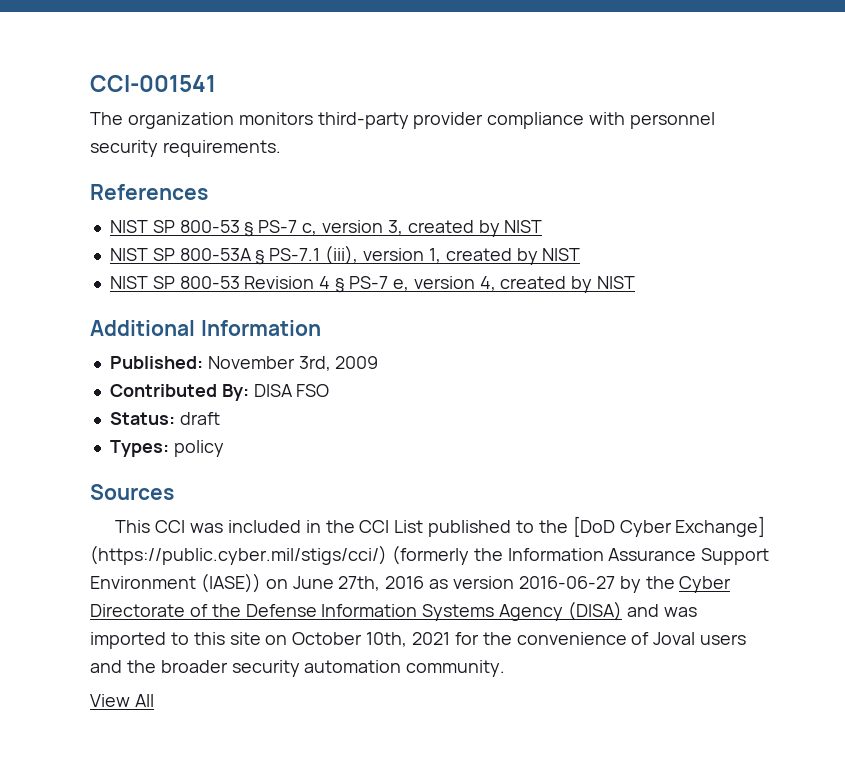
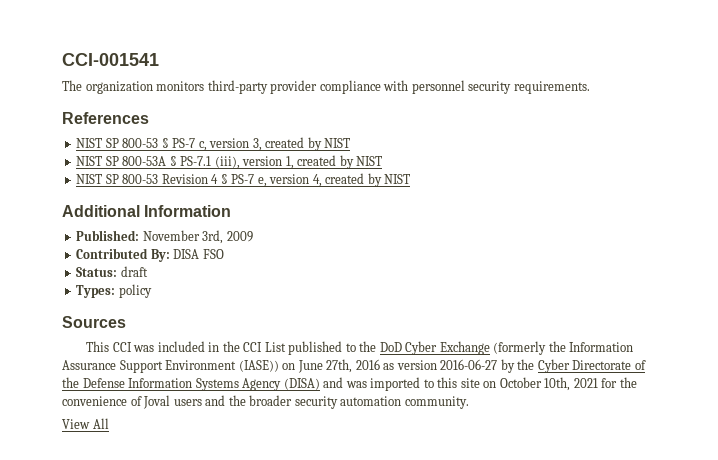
[572,516,766,537] [90,545,387,565] [DoD Cyber Exchange] (https://public.cyber.mil/stigs/cci/) -> [379,341,490,355] DoD Cyber Exchange

